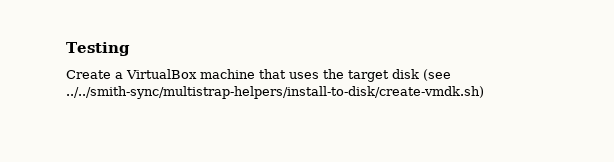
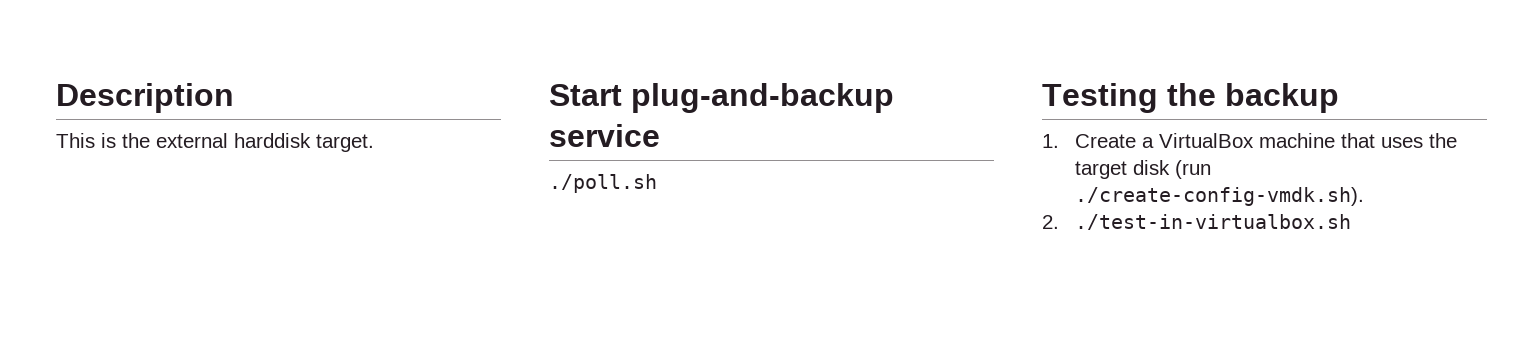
[66,42,130,56] Testing // -> [56,83,234,113] [56,133,374,152] [549,83,894,113] [549,124,660,147] [549,174,657,193] [1042,83,1339,113] [1042,134,1059,148] Description // This is the external harddisk target. // Start plug-and-backup service // ./poll.sh // Testing the backup // 1.
[423,69,451,81] [66,86,484,99] (see ../../smith-sync/multistrap-helpers/install-to-disk/create-vmdk.sh) -> [1174,160,1211,179] [1074,187,1364,206] [1042,214,1351,230] (run ./create-config-vmdk.sh). // 2. ./test-in-virtualbox.sh

